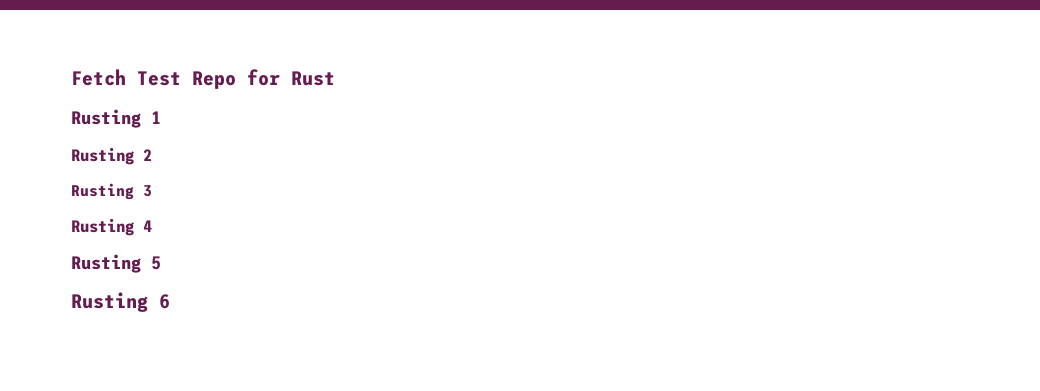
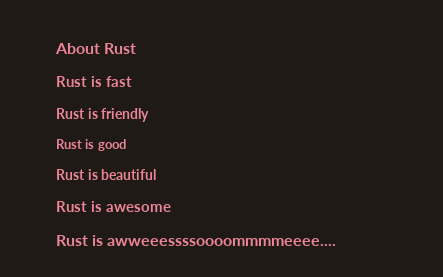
[71,69,335,89] [71,109,161,128] [71,147,152,165] [71,183,152,200] [71,218,152,236] [71,254,161,273] [71,292,170,312] Fetch Test Repo for Rust // Rusting 1 // Rusting 2 // Rusting 3 // Rusting 4 // Rusting 5 // Rusting 6 -> [55,43,137,54] [56,76,132,87] [56,108,150,122] [56,139,126,151] [56,169,157,180] [56,201,171,212] [56,235,337,246] About Rust // Rust is fast // Rust is friendly // Rust is good // Rust is beautiful // Rust is awesome // Rust is awweeessssoooommmmeeee....

